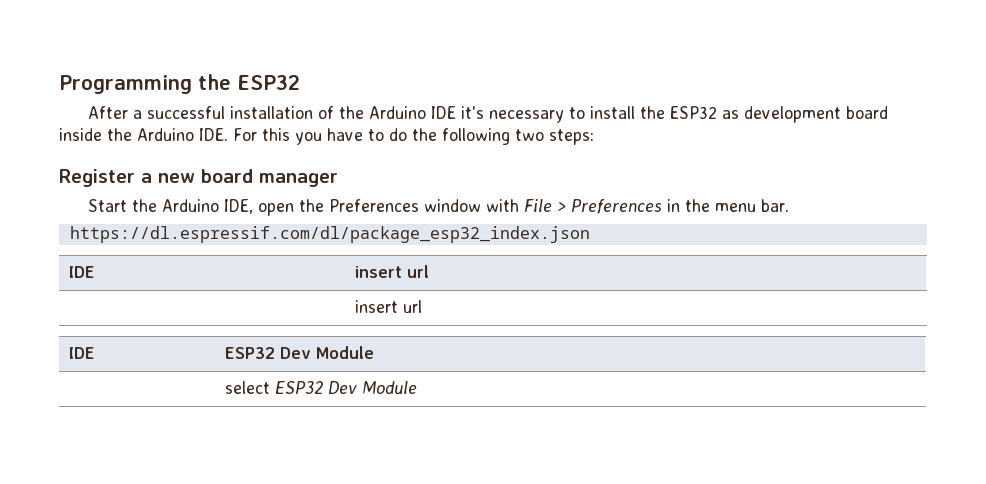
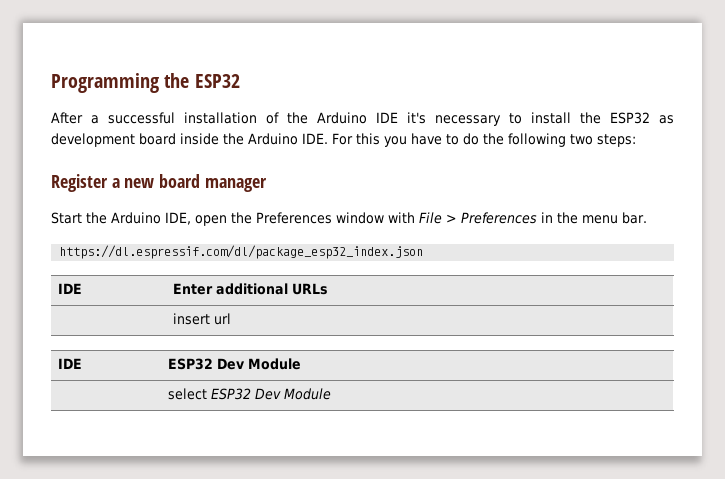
[355,265,430,278] insert url -> [173,283,329,295] Enter additional URLs

